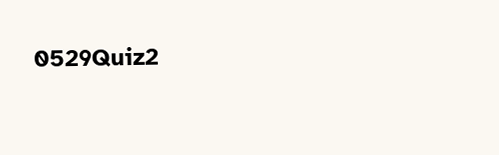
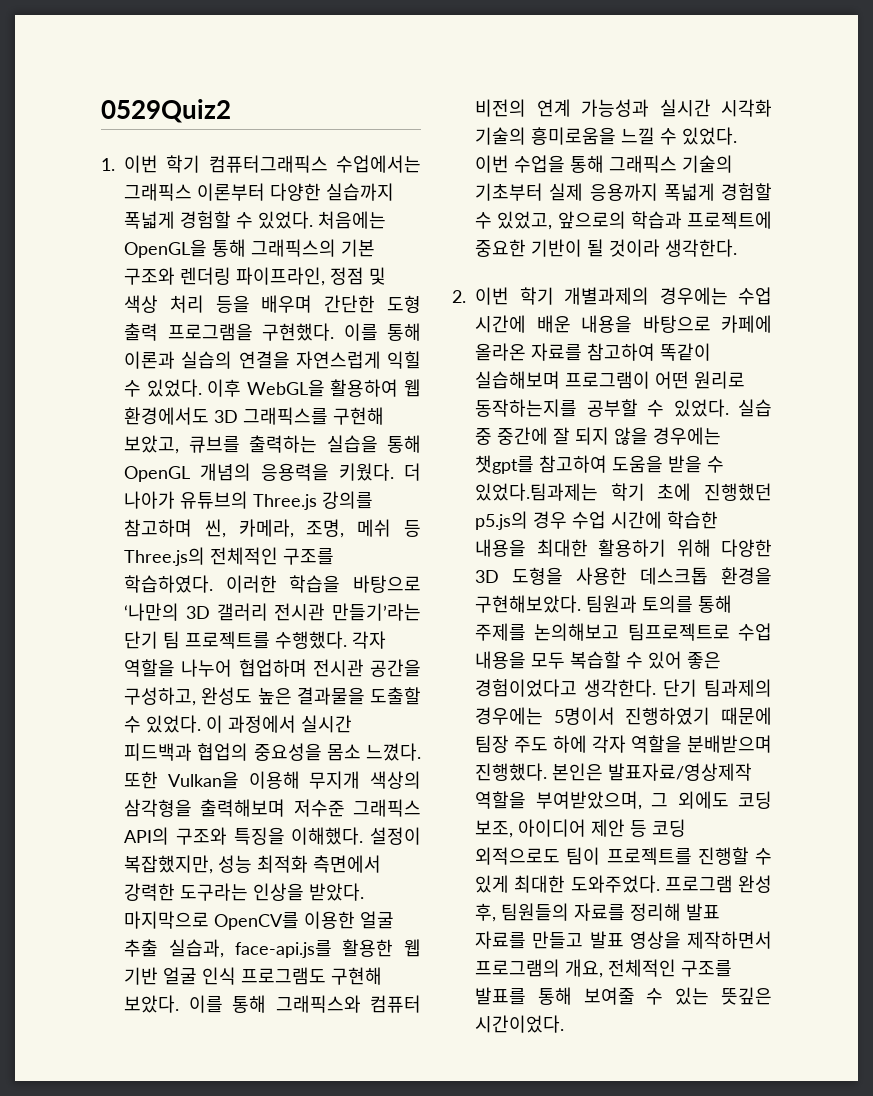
(159, 57) none -> [101,155,421,173] [124,183,394,201] [124,211,386,229] [124,239,375,258] [124,267,386,286] [124,295,422,313] [124,323,421,341] [124,351,421,369] [124,379,421,397] [124,407,384,425] [124,435,421,454] [124,463,421,482] [124,491,373,510] [124,519,421,538] [124,547,334,566] [124,575,421,593] [124,603,421,621] [124,631,386,649] [124,659,421,677] [124,687,421,706] [124,715,352,733] [124,743,421,761] [124,771,421,789] [124,799,421,817] [124,827,421,845] [124,855,381,874] [124,883,364,901] [124,911,394,930] [124,939,421,958] [124,967,382,985] [124,995,421,1013] [475,99,772,117] [475,127,737,145] [475,155,733,173] [475,183,772,201] [475,211,772,230] [475,239,737,257] [452,287,772,305] [475,315,772,333] [475,343,711,361] [475,371,745,389] [475,399,772,417] [475,427,721,445] [475,455,724,474] [475,483,772,501] [475,511,718,530] [475,539,772,557] [475,567,772,585] [475,595,732,613] [475,623,772,641] [475,651,721,669] [475,679,772,697] [475,707,772,725] [475,735,772,753] [475,763,752,781] [475,791,772,810] [475,819,686,838] [475,847,772,865] [475,875,772,893] [475,903,720,922] [475,931,772,949] [475,959,732,978] [475,987,772,1005] [475,1015,564,1033] // 1. 이번 학기 컴퓨터그래픽스 수업에서는 그래픽스 이론부터 다양한 실습까지 폭넓게 경험할 수 있었다. 처음에는 OpenGL을 통해 그래픽스의 기본 구조와 렌더링 파이프라인, 정점 및 색상 처리 등을 배우며 간단한 도형 출력 프로그램을 구현했다. 이를 통해 이론과 실습의 연결을 자연스럽게 익힐 수 있었다. 이후 WebGL을 활용하여 웹 환경에서도 3D 그래픽스를 구현해 보았고, 큐브를 출력하는 실습을 통해 OpenGL 개념의 응용력을 키웠다. 더 나아가 유튜브의 Three.js 강의를 참고하며 씬, 카메라, 조명, 메쉬 등 Three.js의 전체적인 구조를 학습하였다. 이러한 학습을 바탕으로 ‘나만의 3D 갤러리 전시관 만들기’라는 단기 팀 프로젝트를 수행했다. 각자 역할을 나누어 협업하며 전시관 공간을 구성하고, 완성도 높은 결과물을 도출할 수 있었다. 이 과정에서 실시간 피드백과 협업의 중요성을 몸소 느꼈다. 또한 Vulkan을 이용해 무지개 색상의 삼각형을 출력해보며 저수준 그래픽스 API의 구조와 특징을 이해했다. 설정이 복잡했지만, 성능 최적화 측면에서 강력한 도구라는 인상을 받았다. 마지막으로 OpenCV를 이용한 얼굴 추출 실습과, face-api.js를 활용한 웹 기반 얼굴 인식 프로그램도 구현해 보았다. 이를 통해 그래픽스와 컴퓨터 비전의 연계 가능성과 실시간 시각화 기술의 흥미로움을 느낄 수 있었다. 이번 수업을 통해 그래픽스 기술의 기초부터 실제 응용까지 폭넓게 경험할 수 있었고, 앞으로의 학습과 프로젝트에 중요한 기반이 될 것이라 생각한다. // 2. 이번 학기 개별과제의 경우에는 수업 시간에 배운 내용을 바탕으로 카페에 올라온 자료를 참고하여 똑같이 실습해보며 프로그램이 어떤 원리로 동작하는지를 공부할 수 있었다. 실습 중 중간에 잘 되지 않을 경우에는 챗gpt를 참고하여 도움을 받을 수 있었다.팀과제는 학기 초에 진행했던 p5.js의 경우 수업 시간에 학습한 내용을 최대한 활용하기 위해 다양한 3D 도형을 사용한 데스크톱 환경을 구현해보았다. 팀원과 토의를 통해 주제를 논의해보고 팀프로젝트로 수업 내용을 모두 복습할 수 있어 좋은 경험이었다고 생각한다. 단기 팀과제의 경우에는 5명이서 진행하였기 때문에 팀장 주도 하에 각자 역할을 분배받으며 진행했다. 본인은 발표자료/영상제작 역할을 부여받았으며, 그 외에도 코딩 보조, 아이디어 제안 등 코딩 외적으로도 팀이 프로젝트를 진행할 수 있게 최대한 도와주었다. 프로그램 완성 후, 팀원들의 자료를 정리해 발표 자료를 만들고 발표 영상을 제작하면서 프로그램의 개요, 전체적인 구조를 발표를 통해 보여줄 수 있는 뜻깊은 시간이었다.

